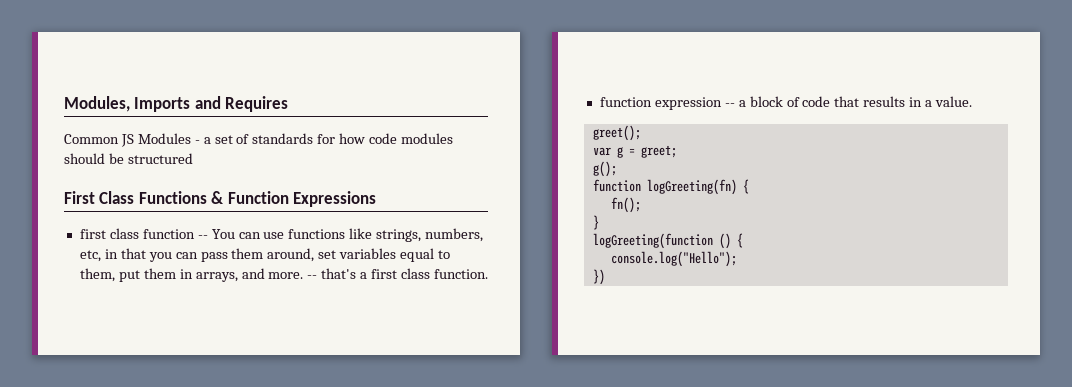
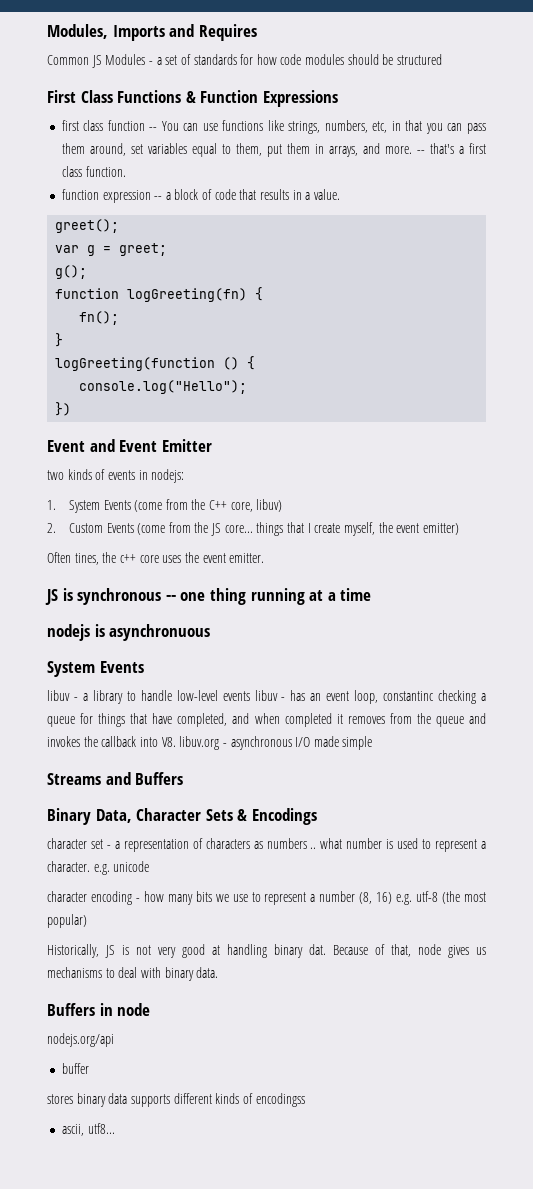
(605, 277) none -> [47,439,212,452] [47,469,185,483] [47,499,283,513] [47,522,459,536] [47,552,265,565] [45,588,372,605] [47,624,211,641] [47,661,144,677] [47,690,486,704] [47,713,486,727] [47,736,373,750] [47,772,184,785] [47,808,317,825] [47,838,486,852] [47,861,150,875] [47,891,486,905] [47,914,87,928] [47,944,486,958] [47,967,219,981] [47,1003,151,1016] [47,1033,114,1047] [61,1063,89,1074] [47,1093,305,1107] [61,1123,115,1136] // Event and Event Emitter // two kinds of events in nodejs: // 1. System Events (come from the C++ core, libuv) // 2. Custom Events (come from the JS core... things that I create myself, the event emitter) // Often tines, the c++ core uses the event emitter. // JS is synchronous -- one thing running at a time // nodejs is asynchronuous // System Events // libuv - a library to handle low-level events libuv - has an event loop, constantinc checking a queue for things that have completed, and when completed it removes from the queue and invokes the callback into V8. libuv.org - asynchronous I/O made simple // Streams and Buffers // Binary Data, Character Sets & Encodings // character set - a representation of characters as numbers .. what number is used to represent a character. e.g. unicode // character encoding - how many bits we use to represent a number (8, 16) e.g. utf-8 (the most popular) // Historically, JS is not very good at handling binary dat. Because of that, node gives us mechanisms to deal with binary data. // Buffers in node // nodejs.org/api // buffer // stores binary data supports different kinds of encodingss // ascii, utf8...

